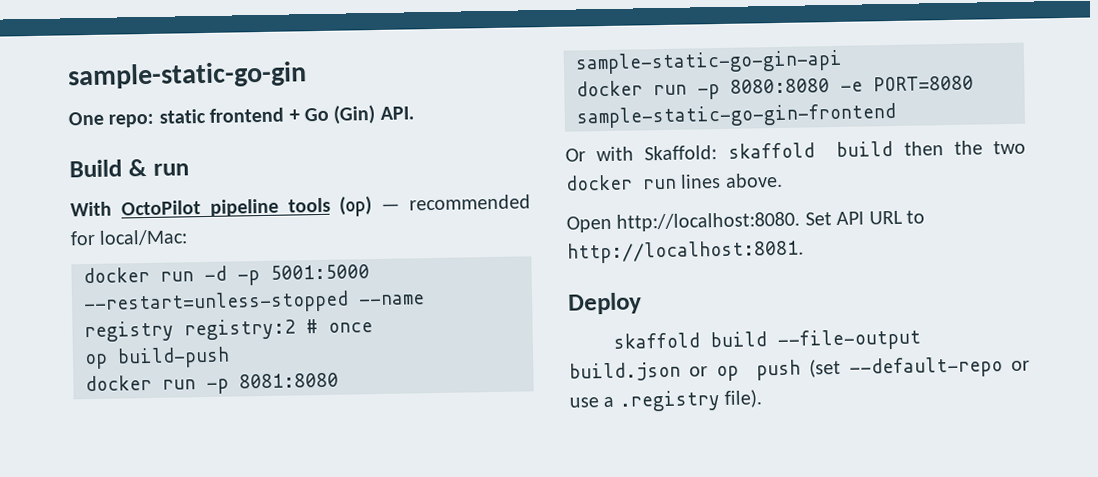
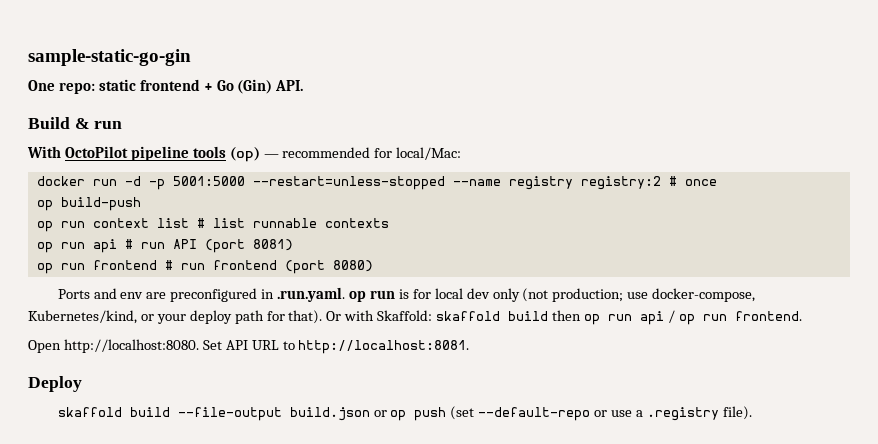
[85,372,339,394] [575,49,843,75] [576,75,974,100] [576,102,897,129] docker run -p 8081:8080 sample-static-go-gin-api // docker run -p 8080:8080 -e PORT=8080 sample-static-go-gin-frontend // -> [36,218,389,232] [36,239,293,253] [36,260,373,274] [57,287,756,302] [28,310,323,324] op run context list # list runnable contexts // op run api # run API (port 8081) // op run frontend # run frontend (port 8080) // Ports and env are preconfigured in .run.yaml. op run is for local dev only (not production; use docker-compose, Kubernetes/kind, or your deploy path for that).
[953,140,1026,155] [565,172,783,191] the two docker run lines above. -> [583,310,802,325] op run api / op run frontend.

